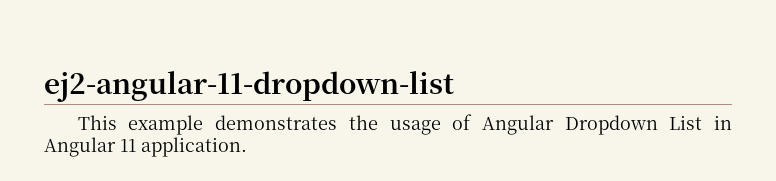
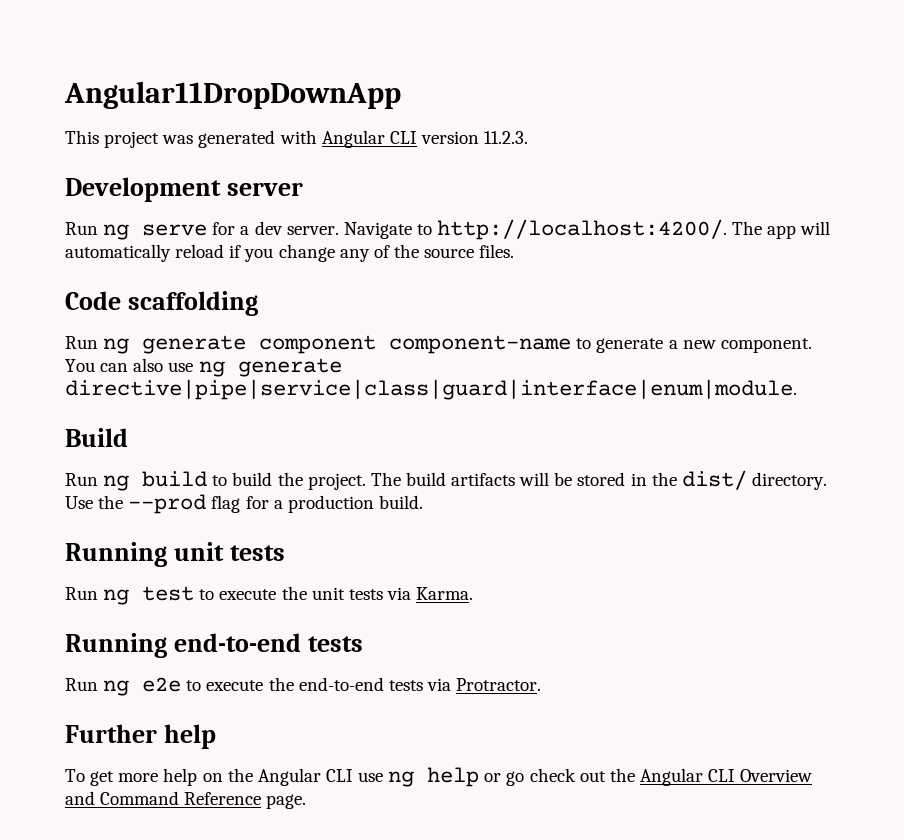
[44,71,454,102] ej2-angular-11-dropdown-list -> [64,81,401,109] Angular11DropDownApp
[128,114,732,135] [44,137,247,157] example demonstrates the usage of Angular Dropdown List in Angular 11 application. -> [104,130,529,148] [65,177,303,202] [65,219,831,240] [65,244,515,262] [65,291,258,316] [65,335,812,354] [65,358,342,377] [65,379,797,400] [65,428,128,447] [65,470,827,491] [65,494,423,514] [65,542,285,567] [65,586,474,605] [65,633,363,658] [65,677,542,696] [65,724,216,749] [65,767,813,787] [65,791,307,809] project was generated with Angular CLI version 11.2.3. // Development server // Run ng serve for a dev server. Navigate to http://localhost:4200/. The app will automatically reload if you change any of the source files. // Code scaffolding // Run ng generate component component-name to generate a new component. You can also use ng generate directive|pipe|service|class|guard|interface|enum|module. // Build // Run ng build to build the project. The build artifacts will be stored in the dist/ directory. Use the --prod flag for a production build. // Running unit tests // Run ng test to execute the unit tests via Karma. // Running end-to-end tests // Run ng e2e to execute the end-to-end tests via Protractor. // Further help // To get more help on the Angular CLI use ng help or go check out the Angular CLI Overview and Command Reference page.

